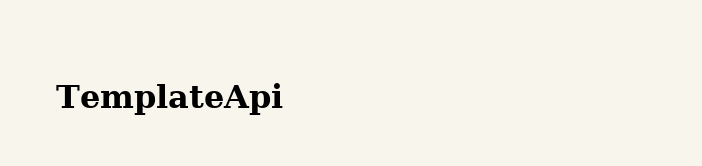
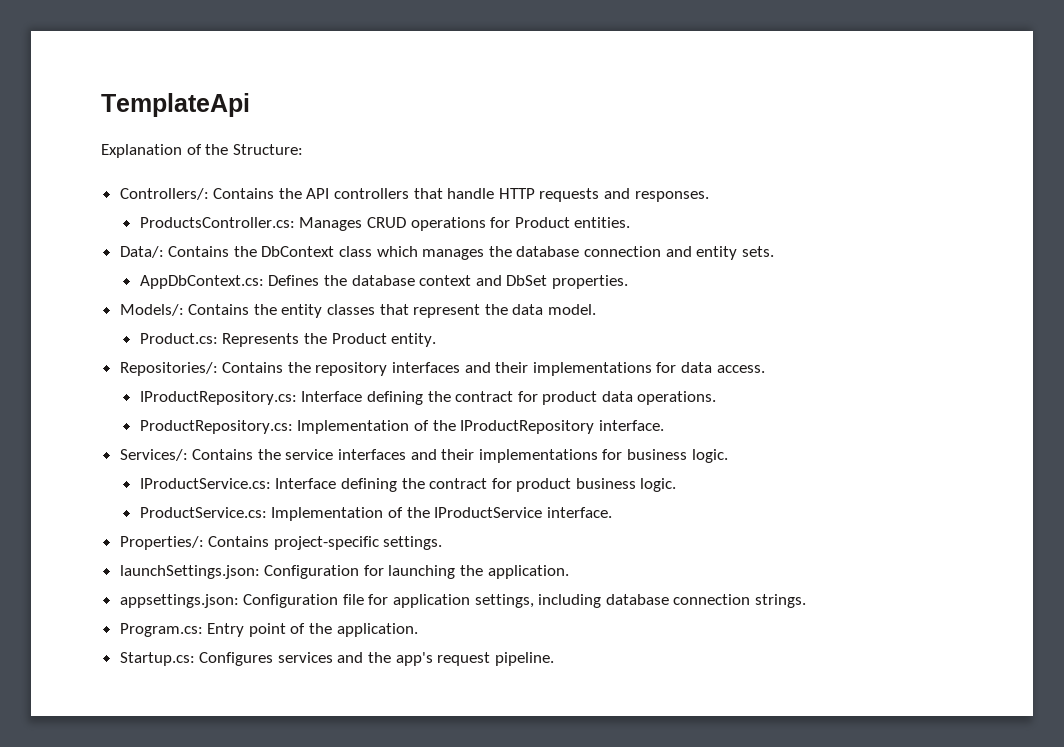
(283, 99) none -> [101,144,303,158] [119,188,709,202] [139,217,631,231] [119,246,774,260] [139,275,628,289] [119,304,597,318] [139,333,437,347] [119,362,765,376] [139,391,717,405] [139,420,664,434] [119,449,728,463] [139,478,677,492] [139,507,612,521] [119,536,443,550] [119,565,569,579] [119,594,807,608] [119,623,418,637] [119,652,554,666] // Explanation of the Structure: // Controllers/: Contains the API controllers that handle HTTP requests and responses. // ProductsController.cs: Manages CRUD operations for Product entities. // Data/: Contains the DbContext class which manages the database connection and entity sets. // AppDbContext.cs: Defines the database context and DbSet properties. // Models/: Contains the entity classes that represent the data model. // Product.cs: Represents the Product entity. // Repositories/: Contains the repository interfaces and their implementations for data access. // IProductRepository.cs: Interface defining the contract for product data operations. // ProductRepository.cs: Implementation of the IProductRepository interface. // Services/: Contains the service interfaces and their implementations for business logic. // IProductService.cs: Interface defining the contract for product business logic. // ProductService.cs: Implementation of the IProductService interface. // Properties/: Contains project-specific settings. // launchSettings.json: Configuration for launching the application. // appsettings.json: Configuration file for application settings, including database connection strings. // Program.cs: Entry point of the application. // Startup.cs: Configures services and the app's request pipeline.

